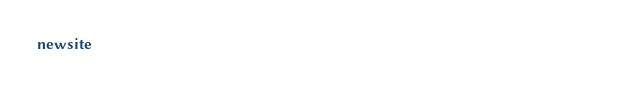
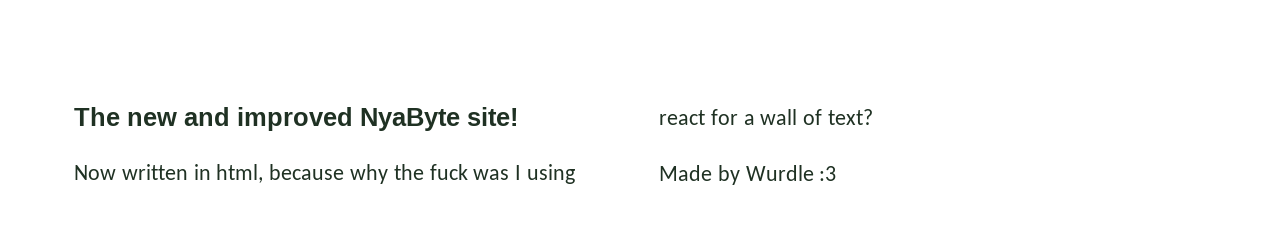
[37,38,92,49] newsite -> [74,107,518,131] [74,164,576,184] [659,109,874,125] [659,165,837,185] The new and improved NyaByte site! // Now written in html, because why the fuck was I using react for a wall of text? // Made by Wurdle :3

